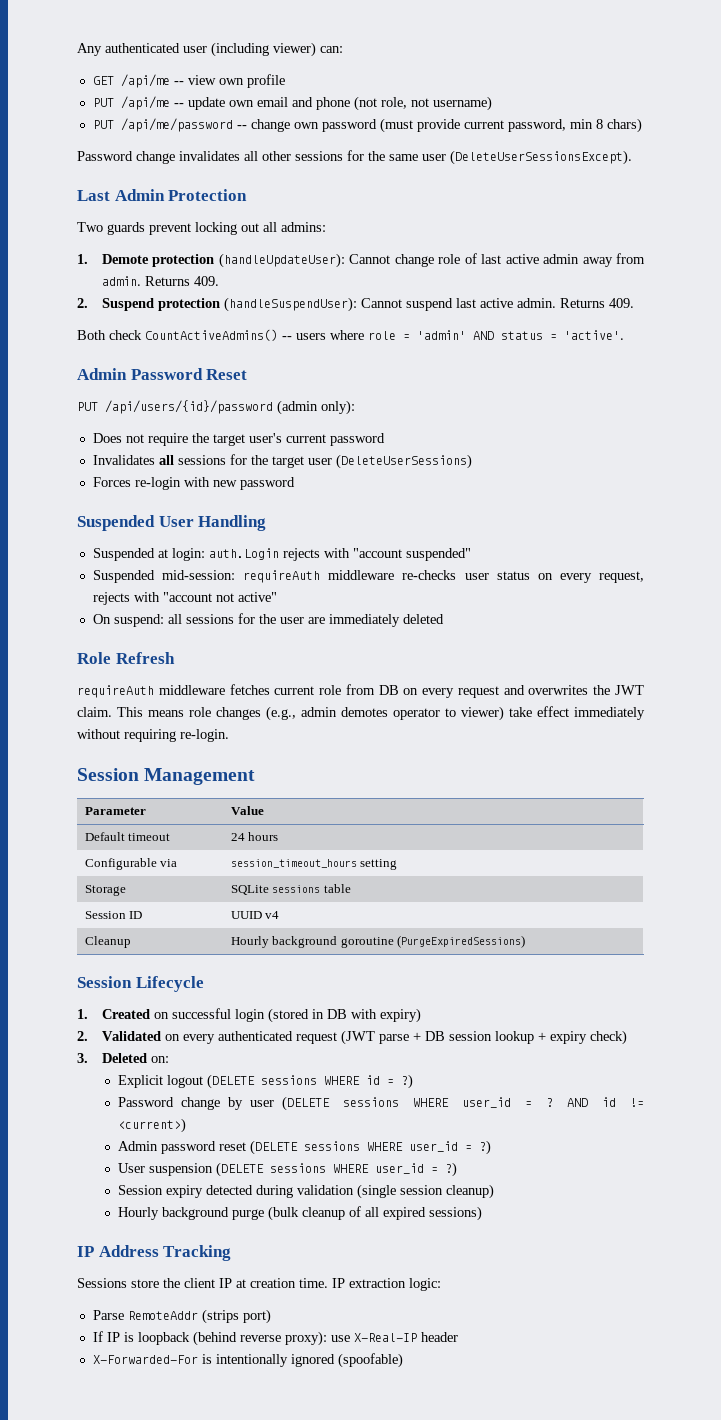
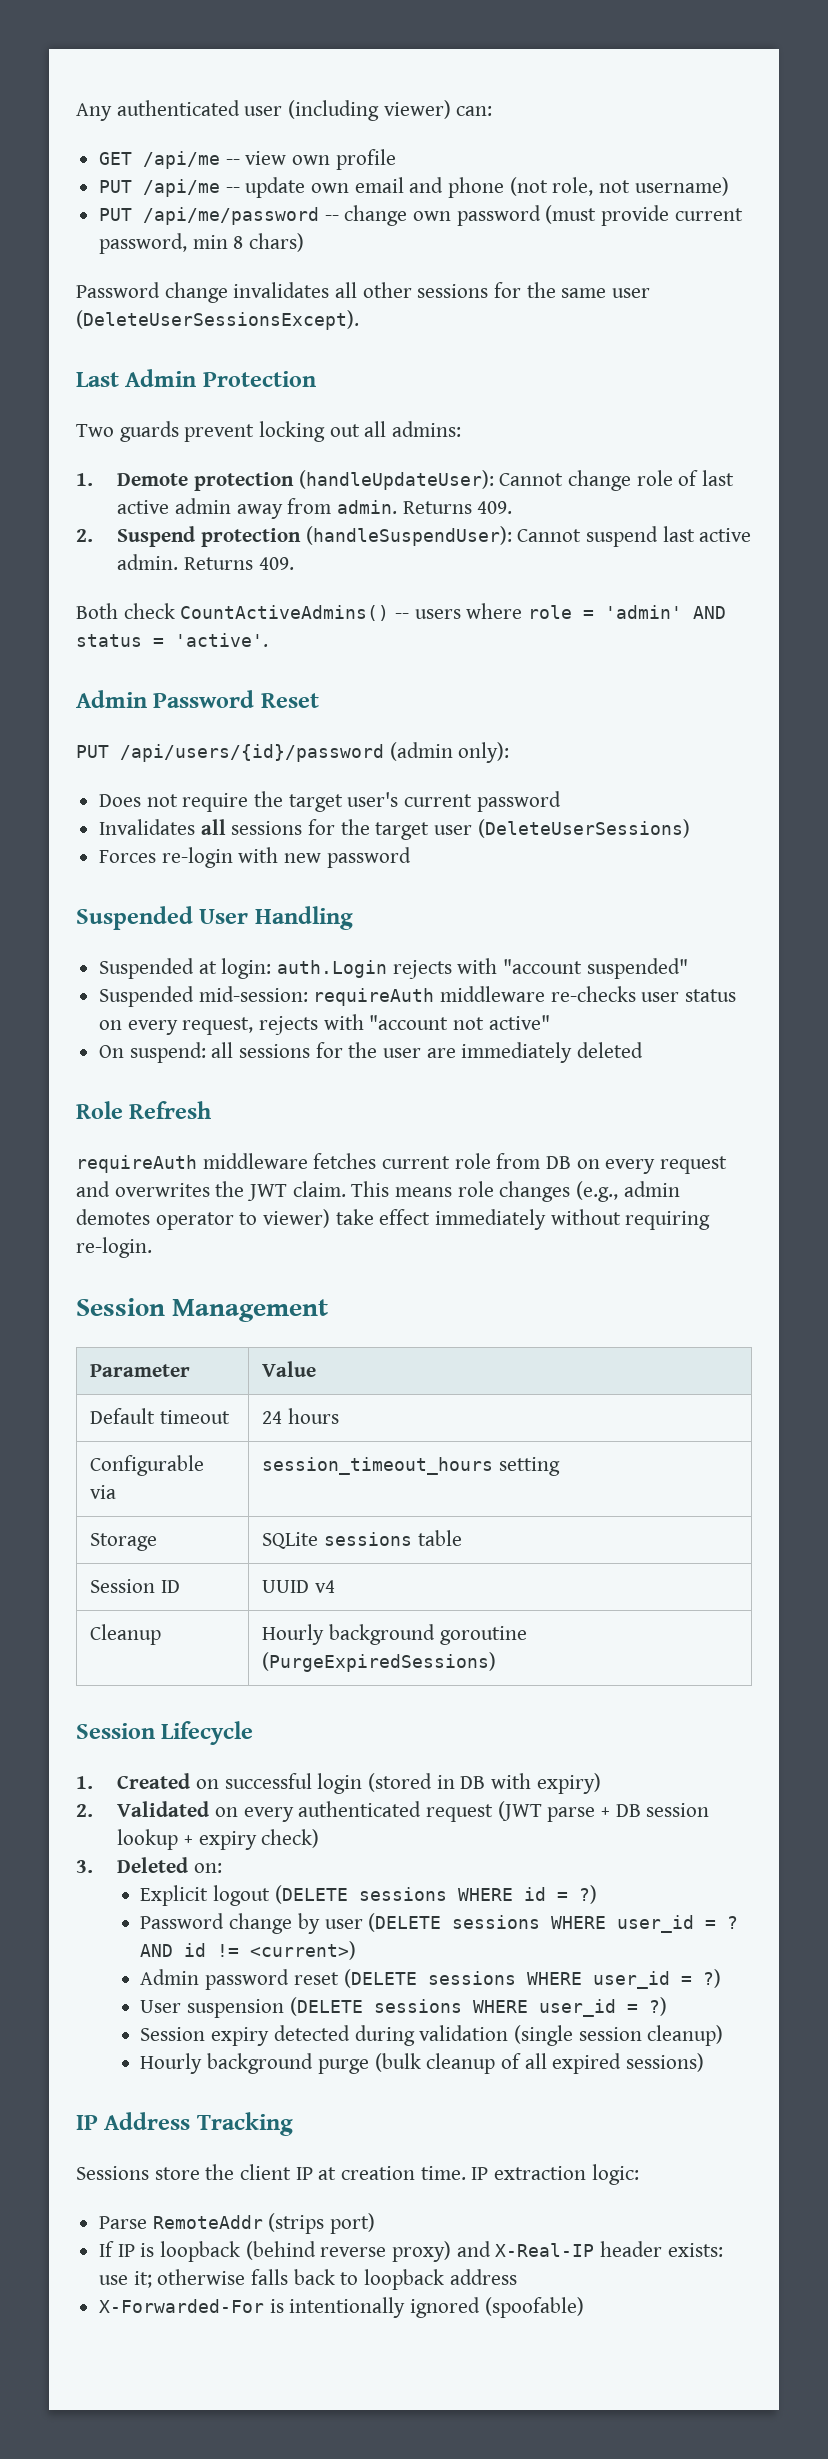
[284,1331,350,1346] proxy): use -> [392,2241,491,2262] proxy) and
(458, 1337) none -> [667,2243,723,2257] [99,2269,517,2290] exists: use it; otherwise falls back to loopback address

